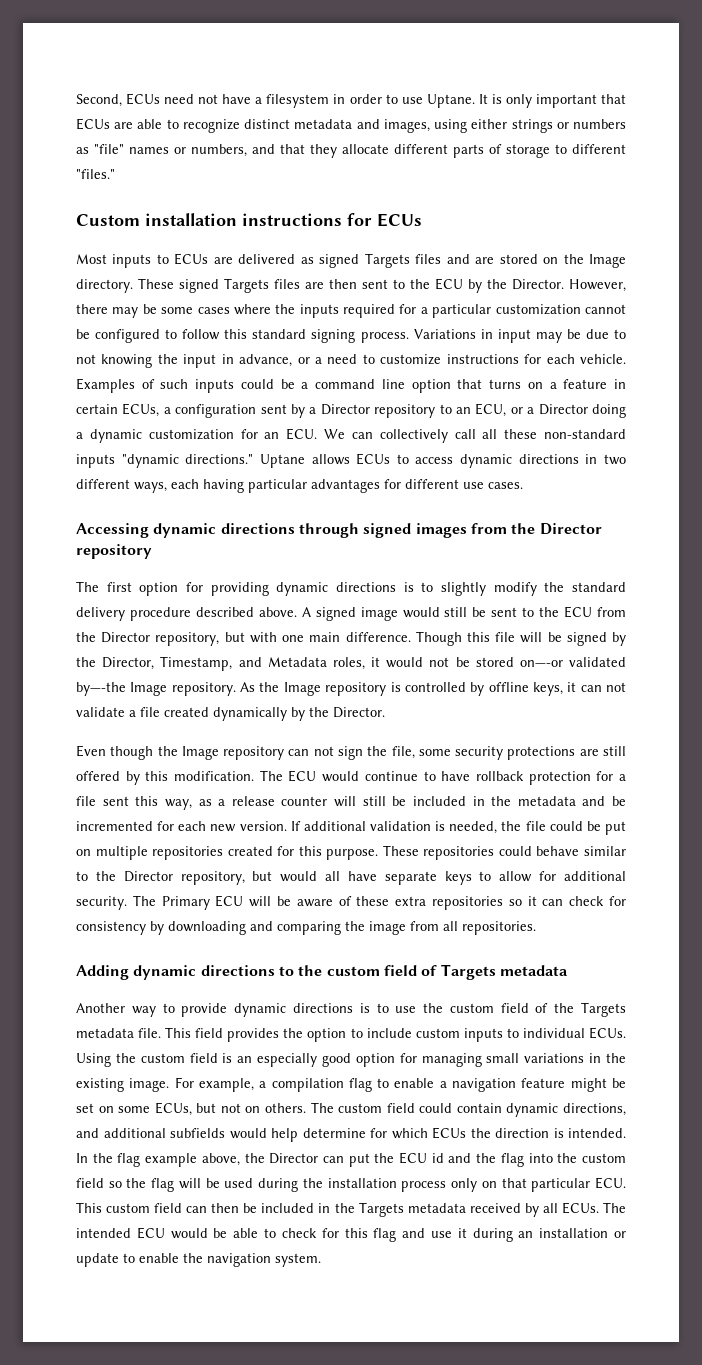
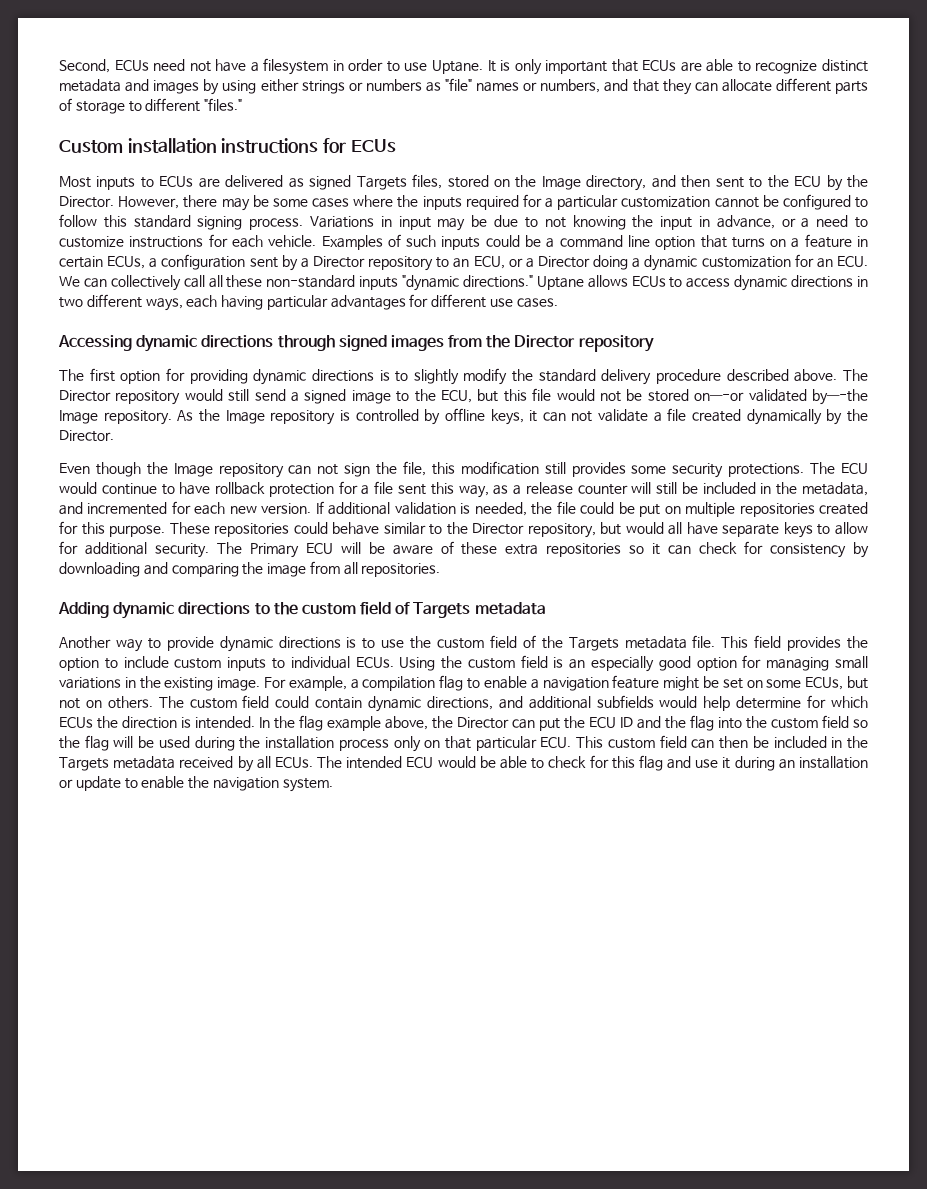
[383,119,430,133] images, -> [153,79,220,95] images by
(337, 151) none -> [694,82,718,92] can
[415,254,495,264] files and are -> [412,174,443,189] files,
[76,278,324,293] directory. These signed Targets files are -> [586,175,676,191] directory, and
[301,606,627,621] [76,631,627,646] [76,656,380,671] A signed image would still be sent to the ECU from the Director repository, but with one main difference. Though this file will be signed by the Director, Timestamp, and Metadata roles, it -> [842,369,868,381] [59,388,552,405] The Director repository would still send a signed image to the ECU, but this file
[418,746,626,760] [76,771,255,785] some security protections are still offered by this modification. -> [431,461,805,478] this modification still provides some security protections.
[517,796,626,806] metadata and be -> [801,482,868,496] [59,502,83,515] metadata, and
[431,1153,444,1163] id -> [620,717,633,728] ID

